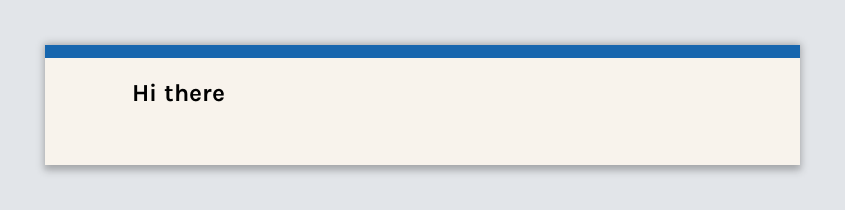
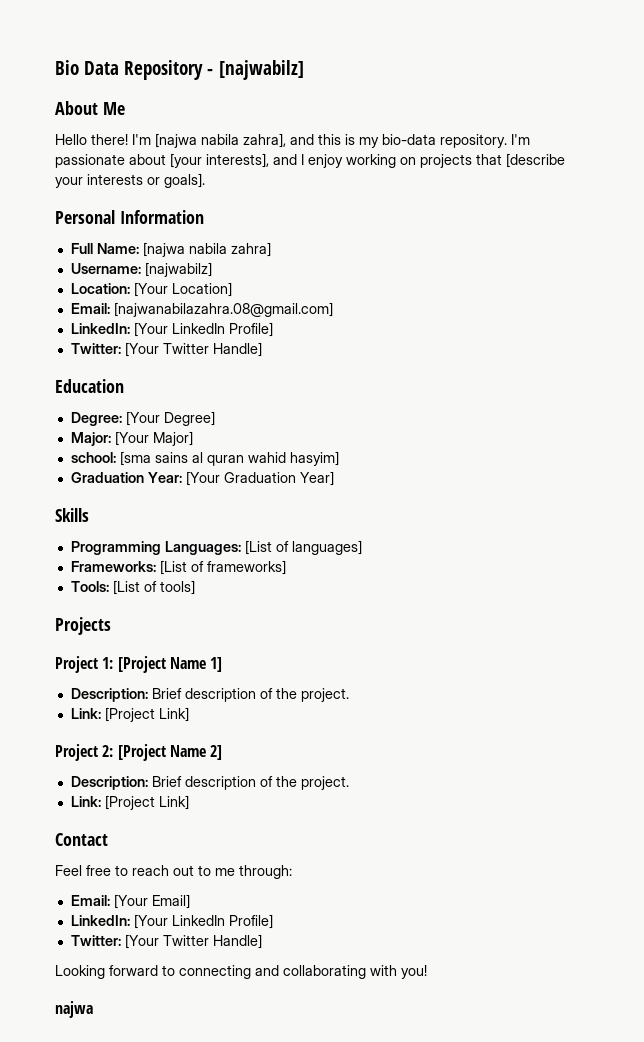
[132,83,225,102] Hi there -> [55,60,304,80] [55,101,125,115] [55,133,530,148] [55,153,565,168] [55,173,205,188] [55,210,204,224] [70,242,271,257] [70,262,212,277] [70,282,232,297] [70,302,333,317] [70,322,273,337] [70,342,262,357] [55,379,124,393] [70,411,215,426] [70,431,193,446] [70,451,339,466] [70,471,334,486] [55,508,89,522] [70,540,362,555] [70,560,286,575] [70,580,195,595] [55,617,111,635] [55,656,223,673] [70,688,349,702] [70,707,189,722] [55,744,223,761] [70,776,349,790] [70,795,189,810] [55,833,108,846] [55,865,292,879] [70,894,190,909] [70,914,273,929] [70,934,262,949] [55,965,427,979] [55,1001,93,1018] Bio Data Repository - [najwabilz] // About Me // Hello there! I'm [najwa nabila zahra], and this is my bio-data repository. I'm passionate about [your interests], and I enjoy working on projects that [describe your interests or goals]. // Personal Information // Full Name: [najwa nabila zahra] // Username: [najwabilz] // Location: [Your Location] // Email: [najwanabilazahra.08@gmail.com] // LinkedIn: [Your LinkedIn Profile] // Twitter: [Your Twitter Handle] // Education // Degree: [Your Degree] // Major: [Your Major] // school: [sma sains al quran wahid hasyim] // Graduation Year: [Your Graduation Year] // Skills // Programming Languages: [List of languages] // Frameworks: [List of frameworks] // Tools: [List of tools] // Projects // Project 1: [Project Name 1] // Description: Brief description of the project. // Link: [Project Link] // Project 2: [Project Name 2] // Description: Brief description of the project. // Link: [Project Link] // Contact // Feel free to reach out to me through: // Email: [Your Email] // LinkedIn: [Your LinkedIn Profile] // Twitter: [Your Twitter Handle] // Looking forward to connecting and collaborating with you! // najwa

